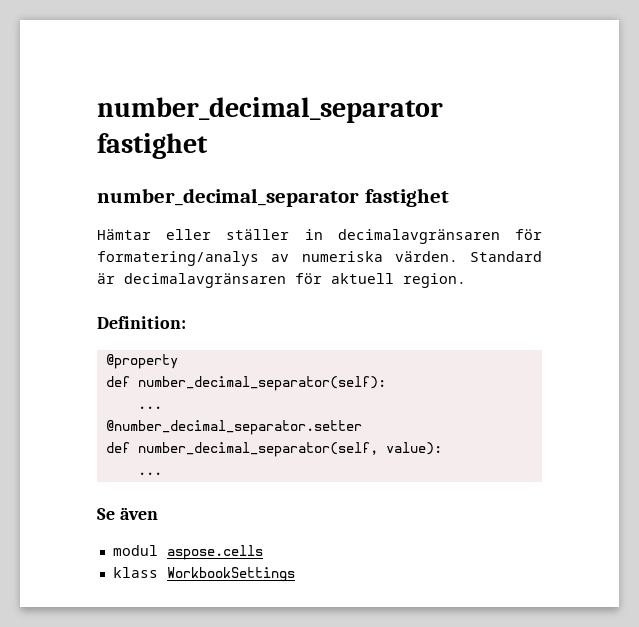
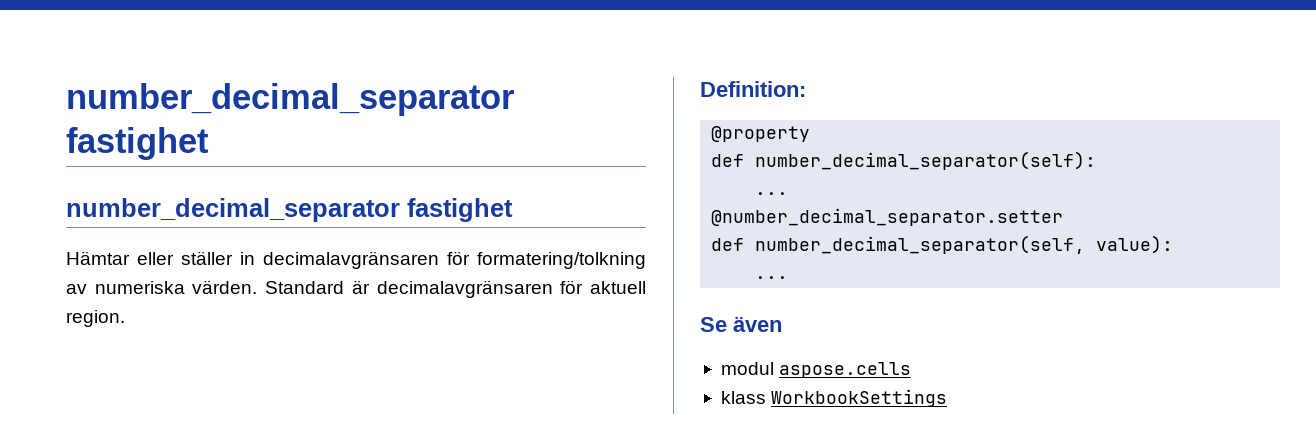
[97,251,259,266] formatering/analys -> [477,252,646,269] formatering/tolkning

